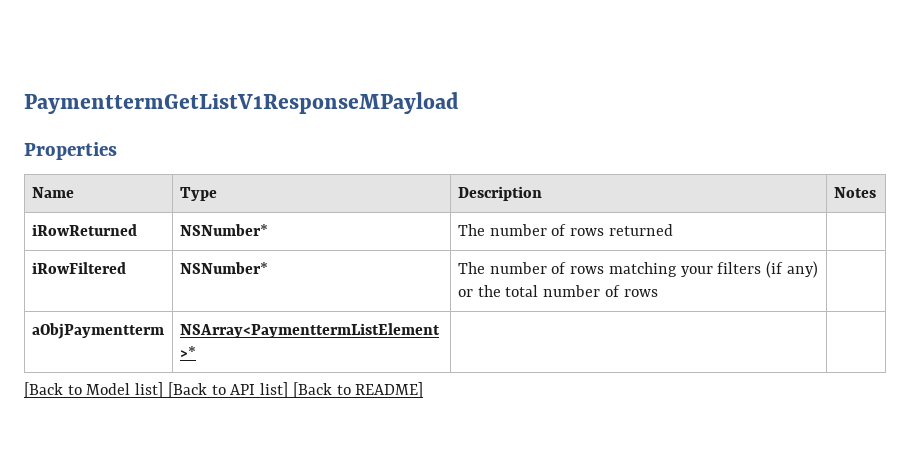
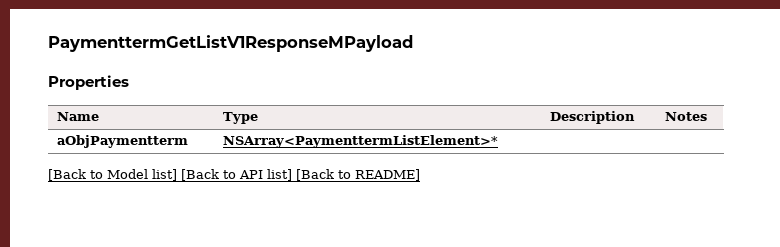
[31,224,137,236] [179,224,268,236] [457,224,673,236] [31,262,126,274] [179,262,268,274] [457,261,818,278] [457,285,658,297] // iRowReturned | NSNumber* | The number of rows returned | // iRowFiltered | NSNumber* | The number of rows matching your filters (if any) or the total number of rows | -> (708, 116) none

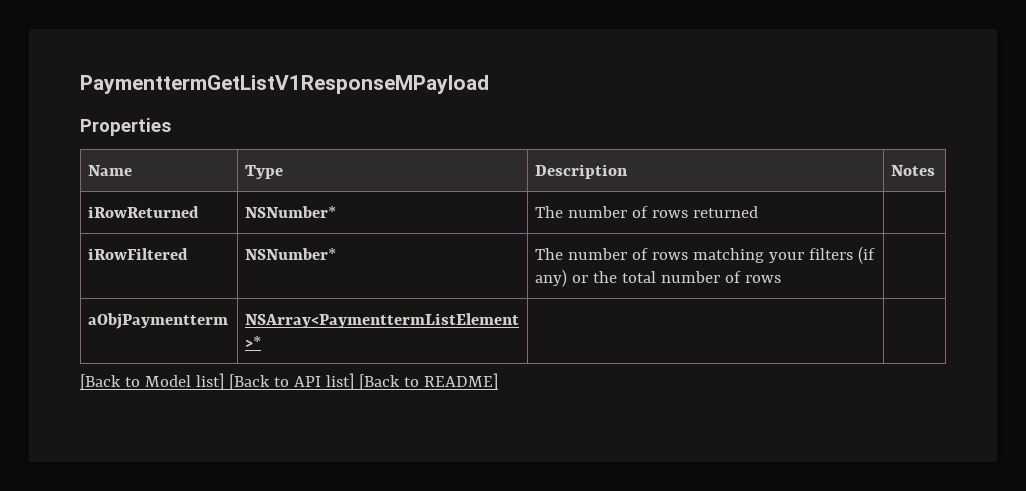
(708, 116) none -> [88,206,200,218] [245,206,337,218] [535,206,759,218] [88,248,189,260] [245,248,337,260] [535,246,876,264] [535,269,782,287] // iRowReturned | NSNumber* | The number of rows returned | // iRowFiltered | NSNumber* | The number of rows matching your filters (if any) or the total number of rows |

